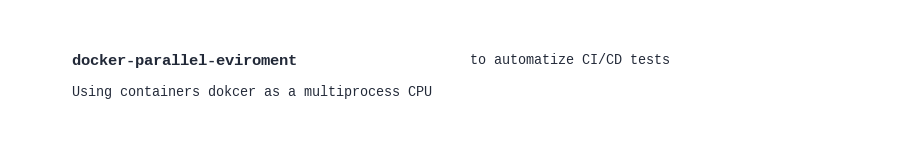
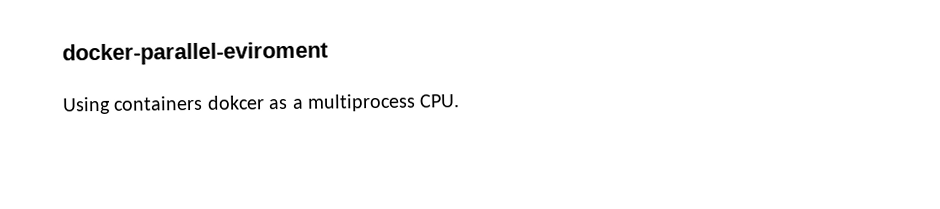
[408,86,432,96] [470,53,670,64] CPU to automatize CI/CD tests -> [419,94,461,108] CPU.

